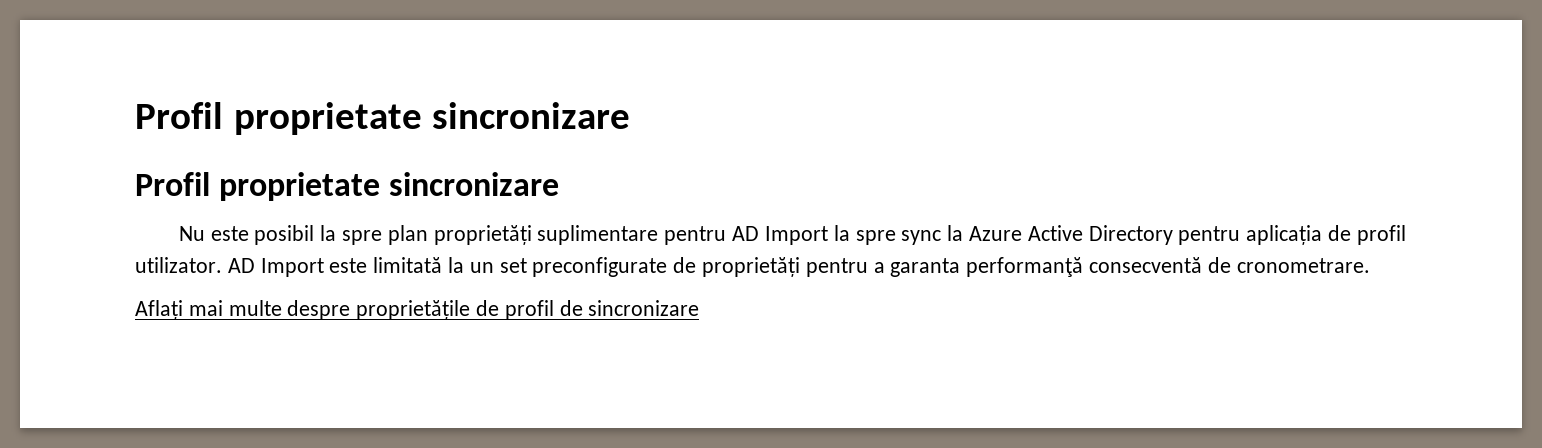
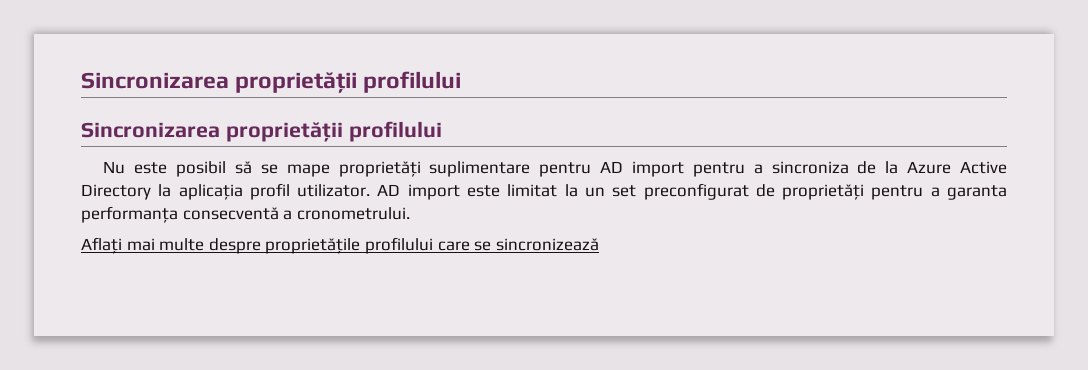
[135,102,631,135] [135,172,560,201] Profil proprietate sincronizare // Profil proprietate sincronizare -> [81,71,462,93] [81,121,442,142] Sincronizarea proprietății profilului // Sincronizarea proprietății profilului
[320,225,428,245] la spre plan -> [234,161,330,177] să se mape
[764,225,1406,245] [135,257,443,277] Import la spre sync la Azure Active Directory pentru aplicația de profil utilizator. AD Import este limitată -> [631,161,1007,177] [81,183,558,200] import pentru a sincroniza de la Azure Active Directory la aplicația profil utilizator. AD import este limitat
[532,257,668,277] preconfigurate -> [643,183,749,200] preconfigurat
[966,257,1370,277] performanţă consecventă de cronometrare. -> [81,206,410,223] performanța consecventă a cronometrului.
[476,300,700,320] de profil de sincronizare -> [364,237,599,254] profilului care se sincronizează

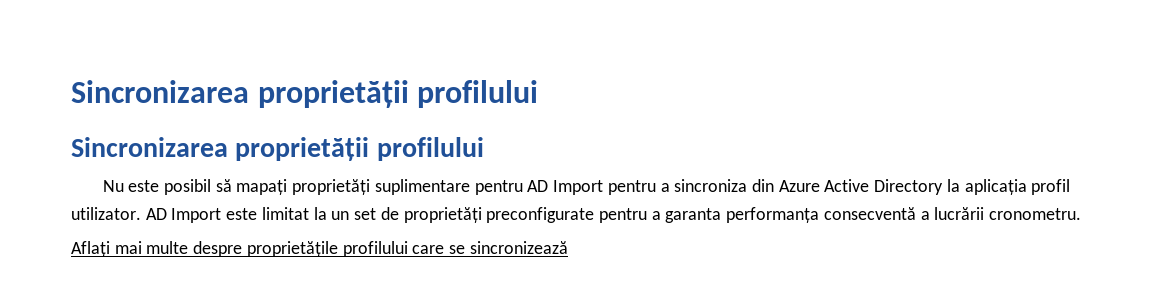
[260,164,330,177] se mape -> [236,179,288,195] mapați
[631,161,684,177] import -> [553,180,604,195] Import
[857,161,899,174] de la -> [751,179,774,192] din
[407,184,460,200] import -> [171,208,222,223] Import
[643,183,749,200] preconfigurat -> (377, 214) none
(865, 192) none -> [486,207,595,223] preconfigurate
[296,207,410,220] cronometrului. -> [934,207,1082,220] lucrării cronometru.

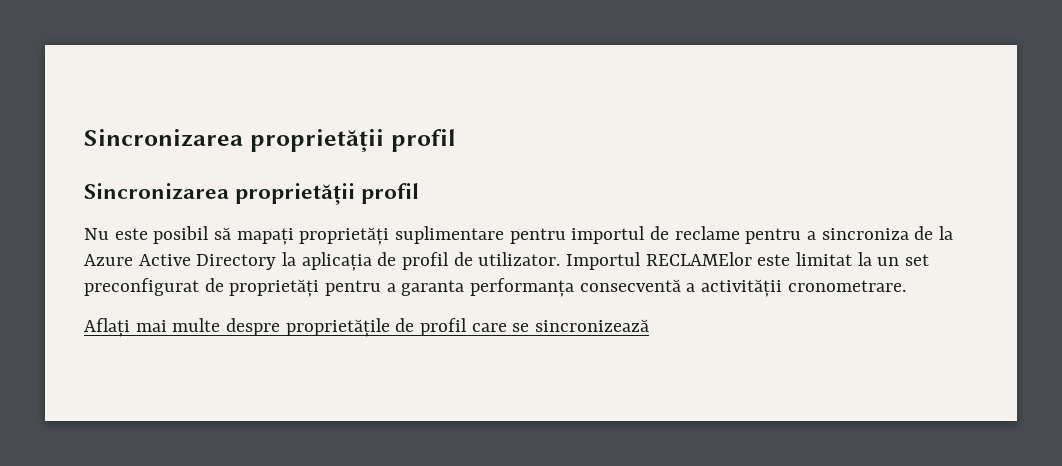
[71,80,539,108] [71,137,484,161] Sincronizarea proprietății profilului // Sincronizarea proprietății profilului -> [84,129,456,152] [84,183,420,205] Sincronizarea proprietății profil // Sincronizarea proprietății profil
[527,180,604,195] AD Import -> [571,226,740,244] importul de reclame
[751,179,774,192] din -> [914,226,954,240] de la
[1031,179,1071,195] [71,207,222,223] profil utilizator. AD Import -> [377,252,752,270] de profil de utilizator. Importul RECLAMElor
(377, 214) none -> [84,278,199,296] preconfigurat
[486,207,595,223] preconfigurate -> (320, 288) none
[934,207,1082,220] lucrării cronometru. -> [701,279,906,297] activității cronometrare.
[342,241,408,257] profilului -> [395,318,468,336] de profil

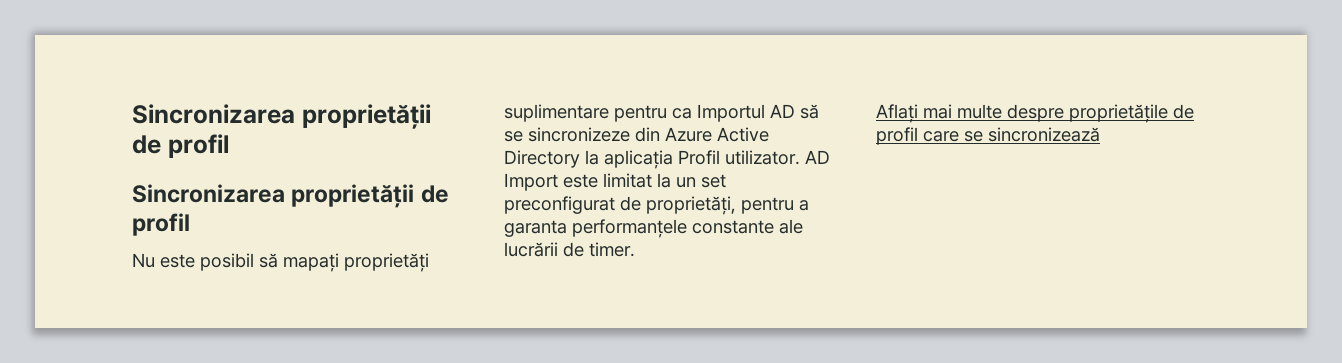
[84,129,384,152] Sincronizarea proprietății -> [132,104,431,129] [132,135,161,154] Sincronizarea proprietății de
(356, 194) none -> [420,185,449,203] de
[571,226,954,244] importul de reclame pentru a sincroniza de la -> [672,104,819,122] [504,127,660,142] ca Importul AD să se sincronizeze din
[377,252,752,270] de profil de utilizator. Importul RECLAMElor -> [678,150,830,165] [504,173,558,191] Profil utilizator. AD Import
[229,279,320,297] proprietăți -> [646,196,736,215] proprietăți,
[470,278,906,297] performanța consecventă a activității cronometrare. -> [572,219,803,238] [504,242,635,257] performanțele constante ale lucrării de timer.

